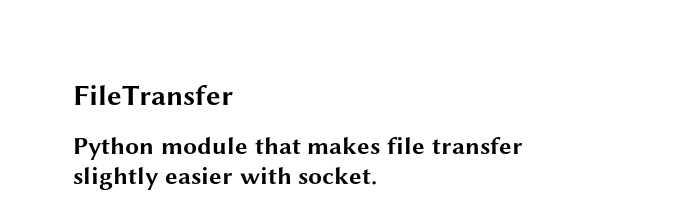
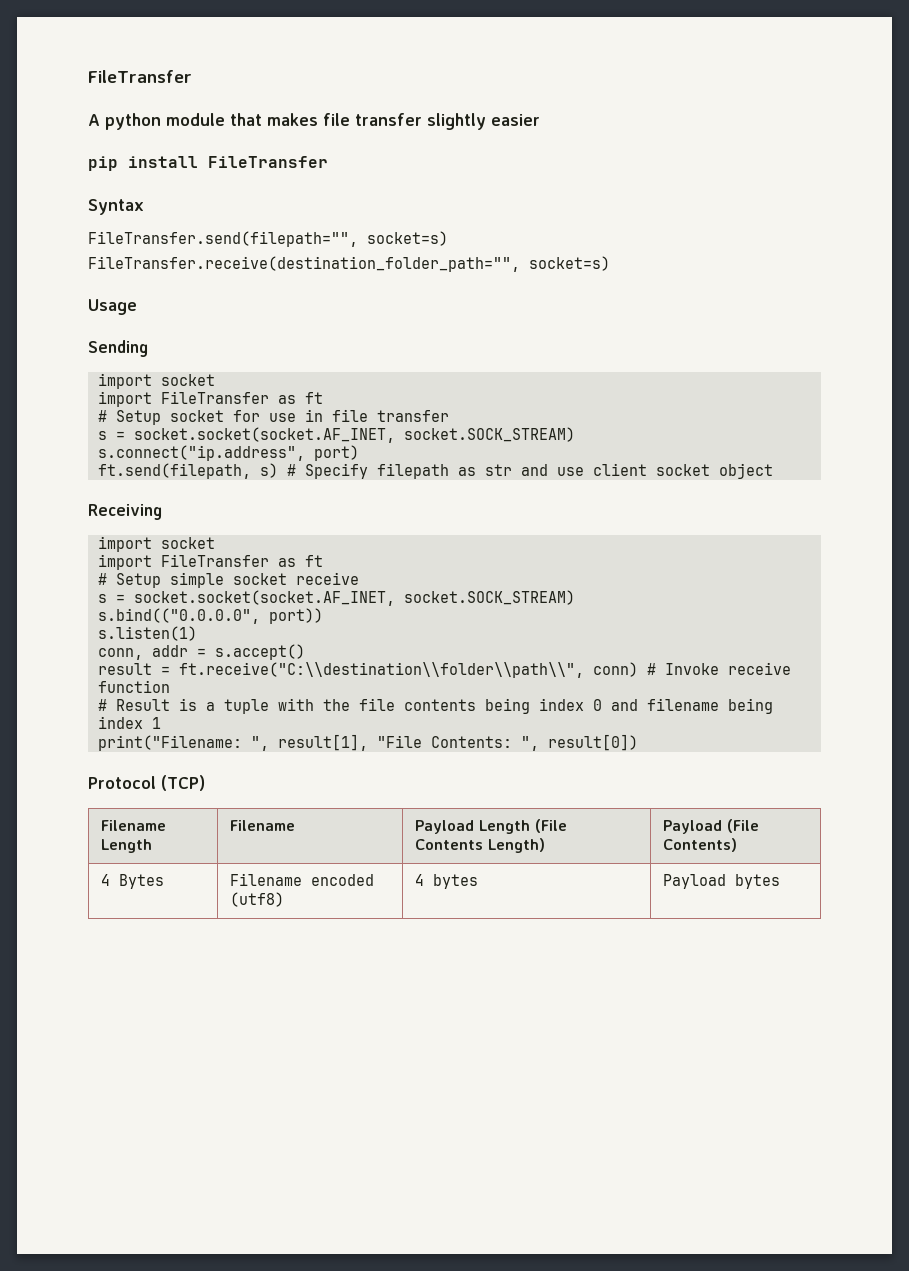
[73,85,233,105] [73,137,154,160] FileTransfer // Python -> [88,70,192,83] [88,113,161,130] FileTransfer // A python
[239,167,378,185] with socket. -> [88,156,328,171] [88,199,144,215] [88,231,448,247] [88,256,610,272] [88,299,137,315] [88,340,148,357] [97,373,215,389] [97,391,323,407] [97,409,449,425] [97,427,575,443] [97,445,359,461] [97,463,773,479] [88,504,162,520] [97,536,215,552] [97,554,323,570] [97,572,359,588] [97,590,575,606] [97,608,323,624] [97,626,197,641] [97,644,305,660] [97,662,791,678] [97,680,170,693] [97,698,773,714] [97,716,161,729] [97,734,638,751] [88,775,205,791] [100,820,166,831] [100,839,152,853] [229,820,295,831] [414,819,567,834] [414,838,545,853] [662,819,759,834] [662,838,737,852] [100,874,164,889] [229,873,374,886] [229,892,284,907] [414,874,478,889] [662,874,780,889] // pip install FileTransfer // Syntax // FileTransfer.send(filepath="", socket=s) // FileTransfer.receive(destination_folder_path="", socket=s) // Usage // Sending // import socket // import FileTransfer as ft // # Setup socket for use in file transfer // s = socket.socket(socket.AF_INET, socket.SOCK_STREAM) // s.connect("ip.address", port) // ft.send(filepath, s) # Specify filepath as str and use client socket object // Receiving // import socket // import FileTransfer as ft // # Setup simple socket receive // s = socket.socket(socket.AF_INET, socket.SOCK_STREAM) // s.bind(("0.0.0.0", port)) // s.listen(1) // conn, addr = s.accept() // result = ft.receive("C:\\destination\\folder\\path\\", conn) # Invoke receive function // # Result is a tuple with the file contents being index 0 and filename being index 1 // print("Filename: ", result[1], "File Contents: ", result[0]) // Protocol (TCP) // Filename Length | Filename | Payload Length (File Contents Length) | Payload (File Contents) // 4 Bytes | Filename encoded (utf8) | 4 bytes | Payload bytes

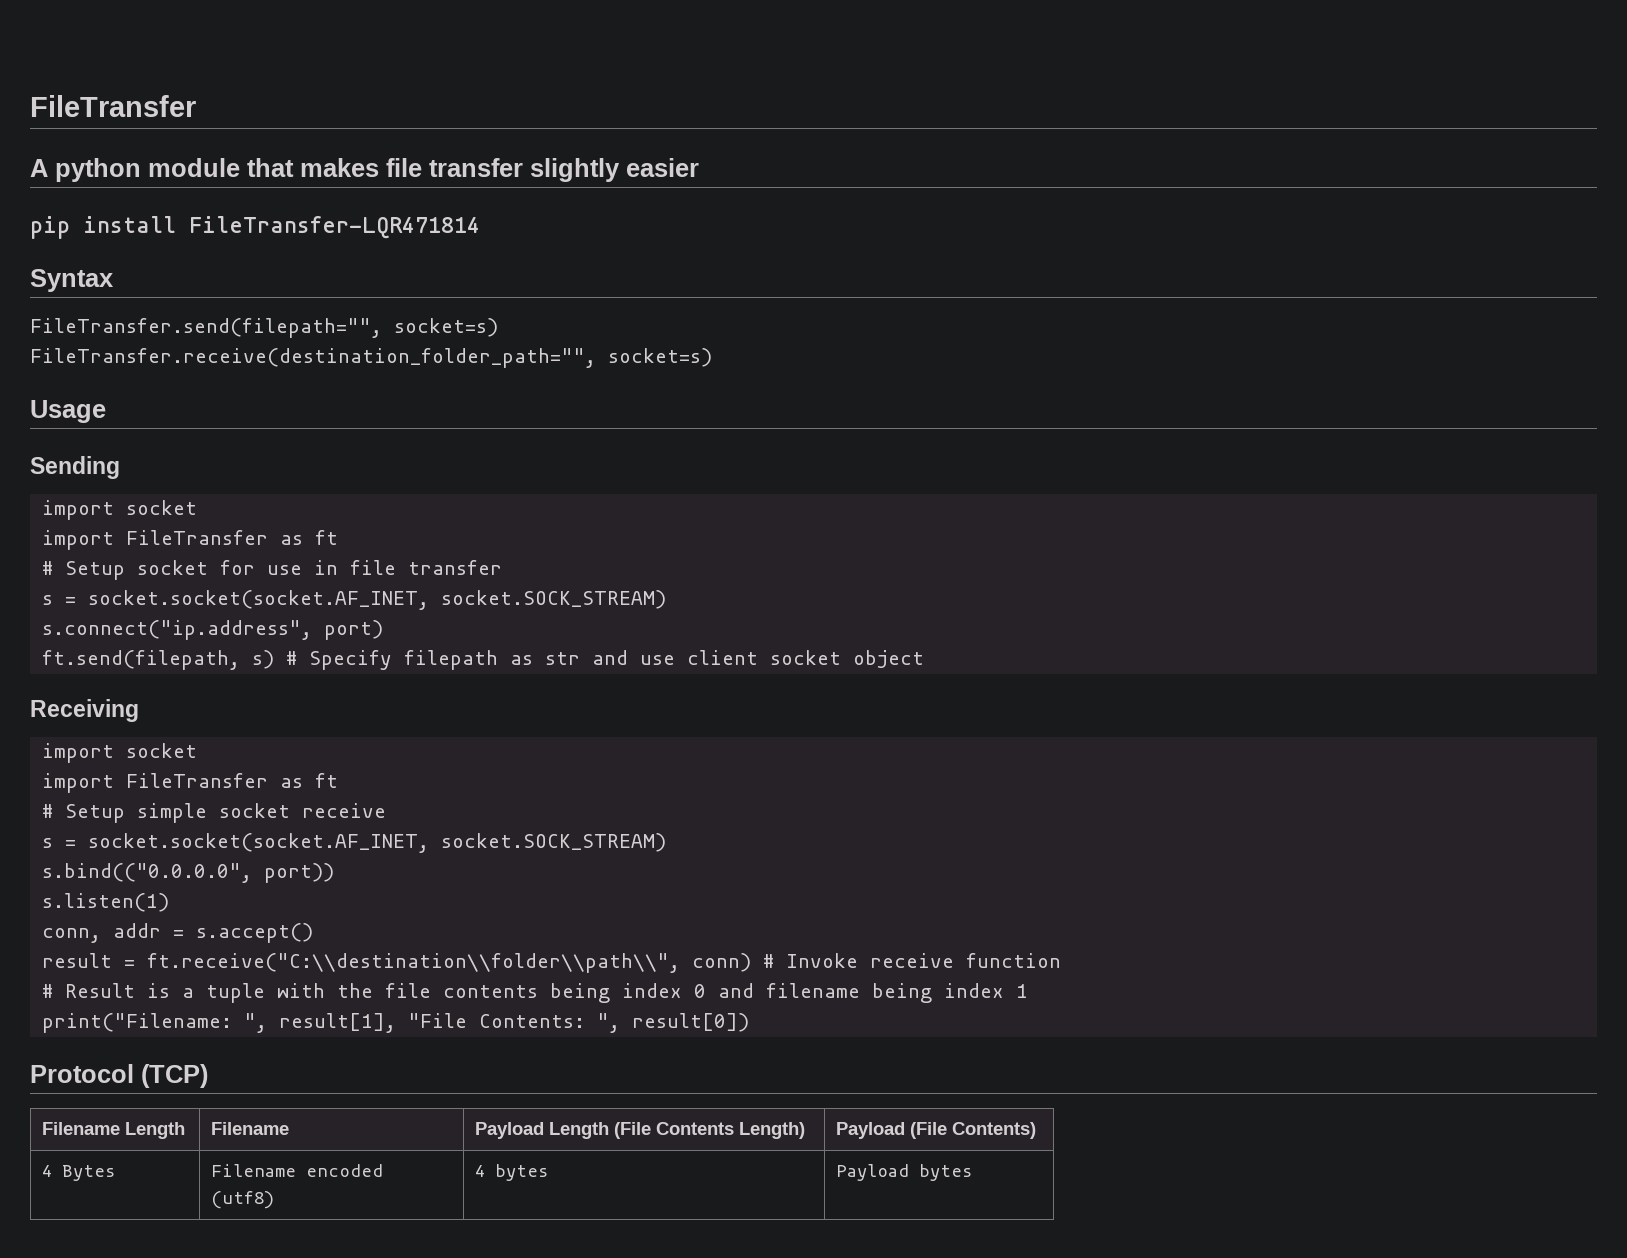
[208,156,328,168] FileTransfer -> [189,216,480,239] FileTransfer-LQR471814

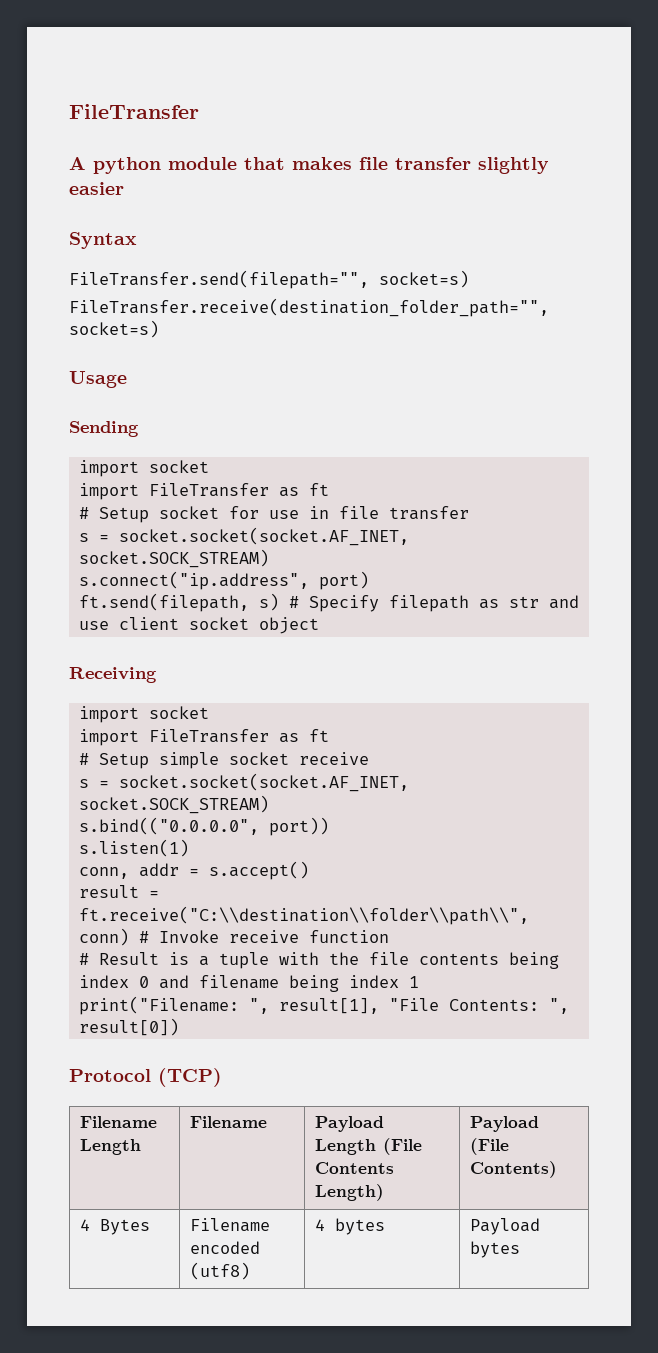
[30,216,480,239] // pip install FileTransfer-LQR471814 -> (124, 188) none

